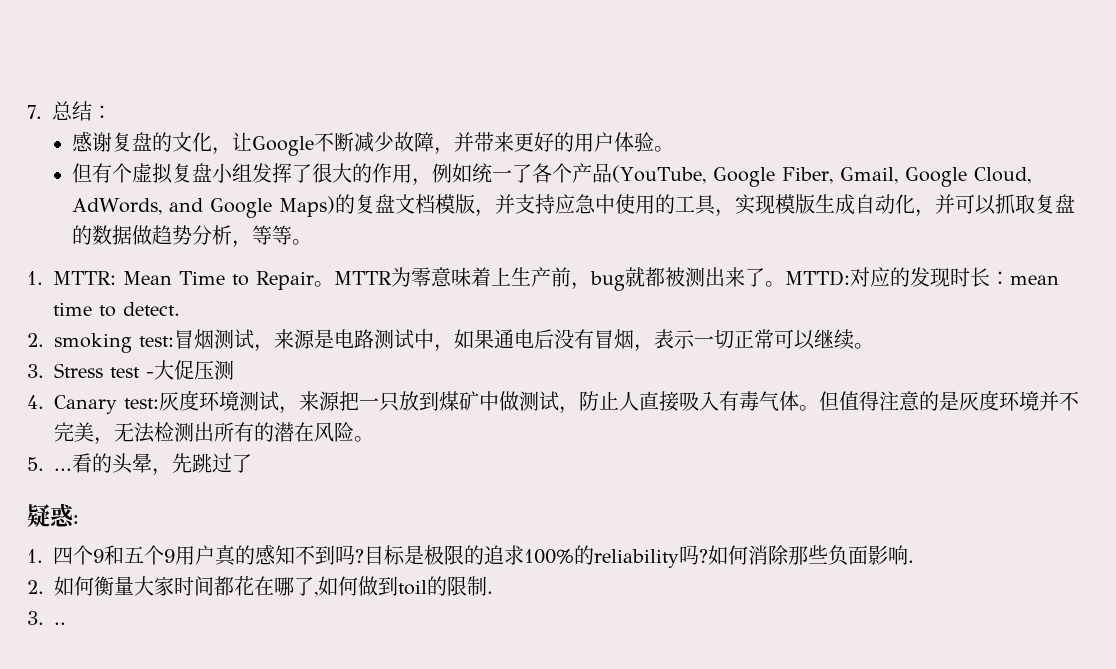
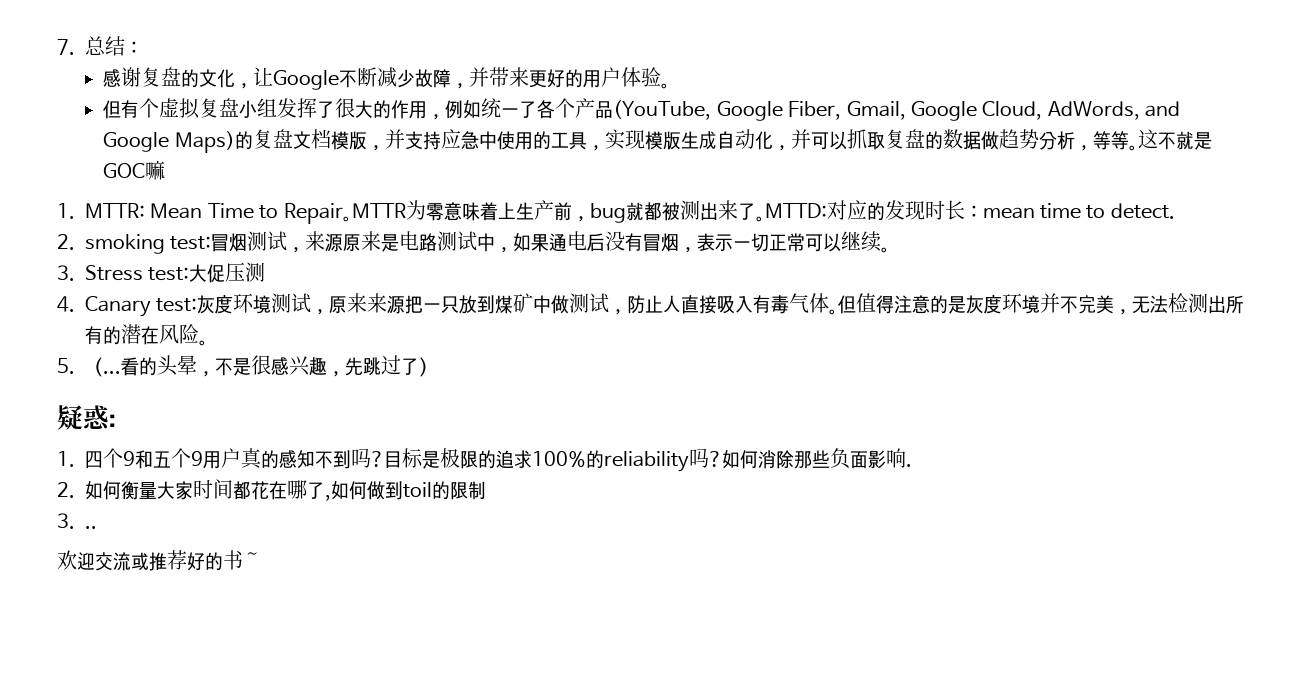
(312, 242) none -> [1137,129,1212,150] [103,160,166,180] 这不就是GOC嘛
(315, 339) none -> [343,231,382,252] 原来
[110,367,154,378] test - -> [148,267,190,281] test:
(299, 410) none -> [329,293,368,314] 原来
(44, 464) none -> [85,357,103,377] （
(172, 472) none -> [215,355,345,377] 不是很感兴趣，
(252, 463) none -> [419,357,437,377] ）
[487,591,493,594] . -> (486, 490) none
(66, 623) none -> [57,550,261,571] // 欢迎交流或推荐好的书～

